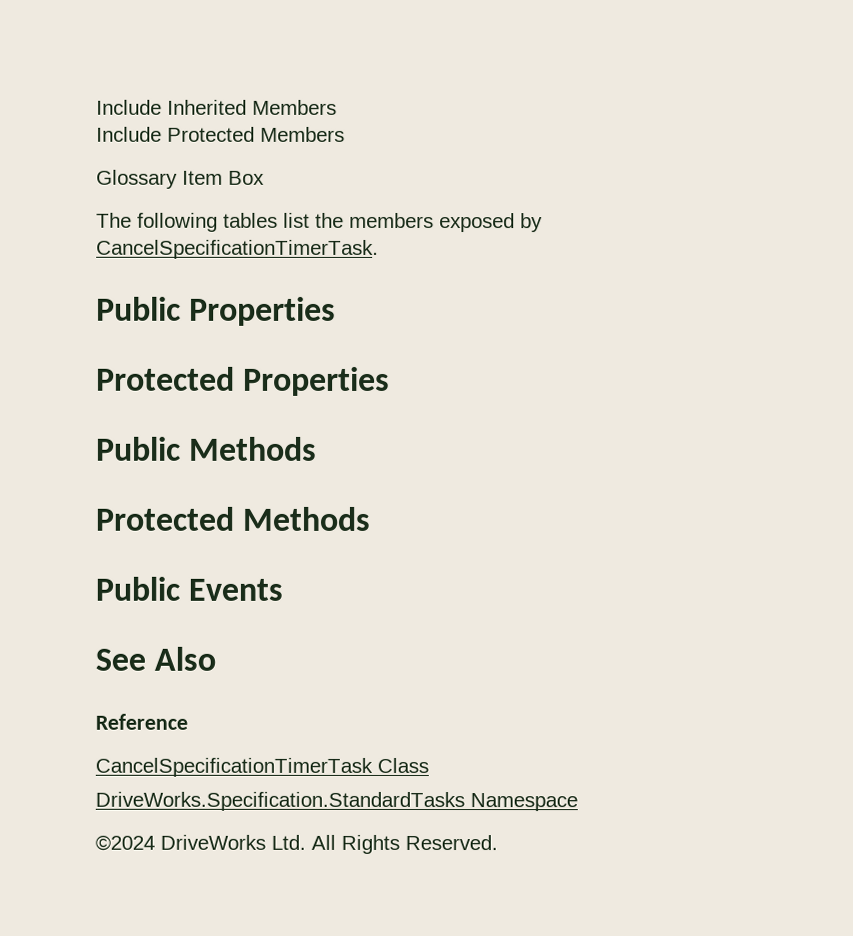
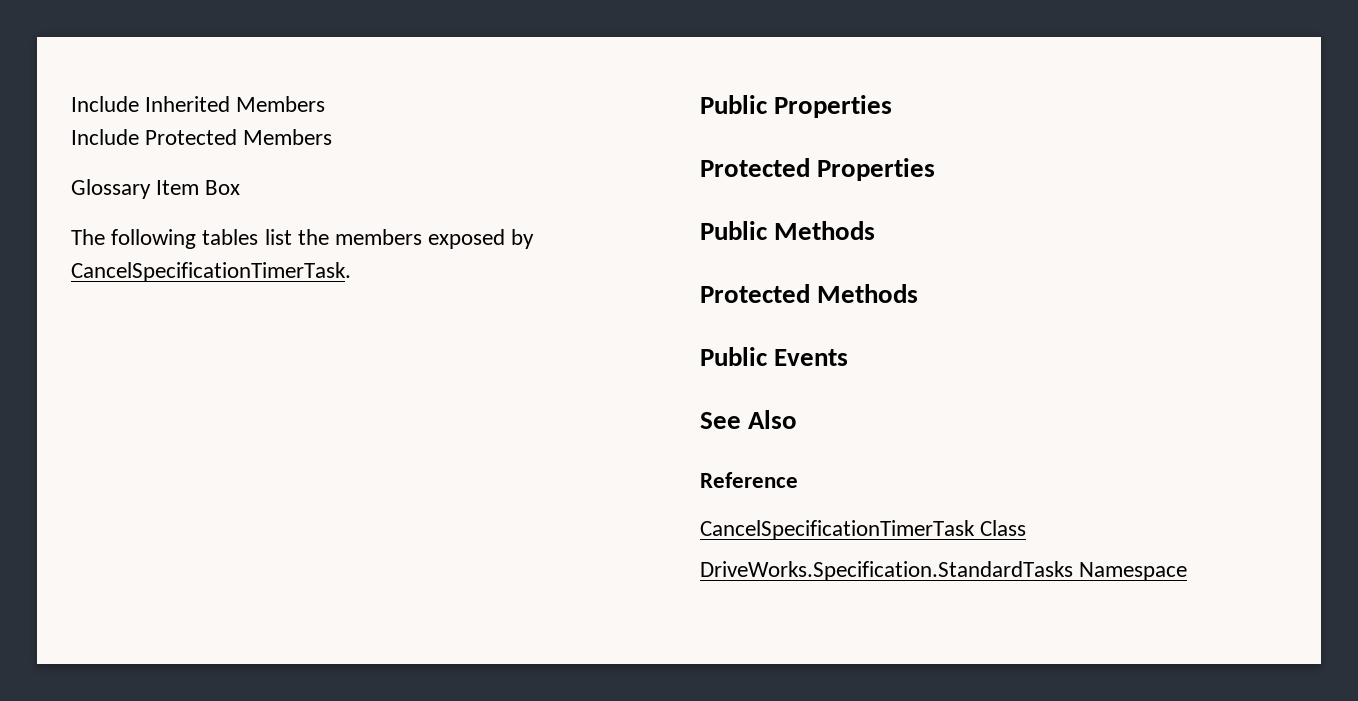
[95,834,498,854] // ©2024 DriveWorks Ltd. All Rights Reserved. -> (1188, 571) none

